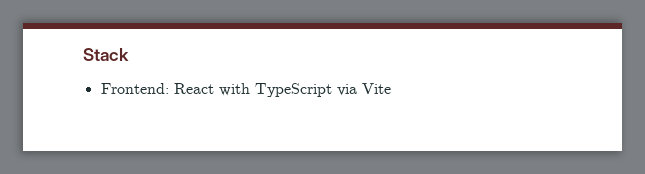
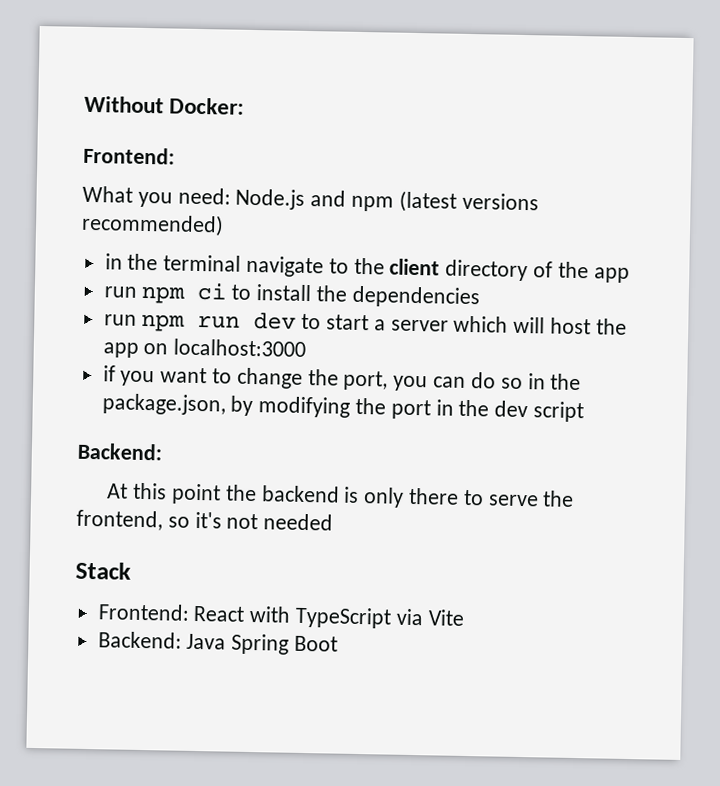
(83, 54) none -> [84,95,245,115] [83,146,175,165] [82,185,539,213] [81,212,224,237] [104,253,630,283] [103,282,480,309] [103,312,627,335] [102,338,307,358] [102,365,582,392] [101,393,585,423] [77,442,163,461] [107,482,575,508] [76,509,334,531] Without Docker: // Frontend: // What you need: Node.js and npm (latest versions recommended) // in the terminal navigate to the client directory of the app // run npm ci to install the dependencies // run npm run dev to start a server which will host the app on localhost:3000 // if you want to change the port, you can do so in the package.json, by modifying the port in the dev script // Backend: // At this point the backend is only there to serve the frontend, so it's not needed //
(391, 88) none -> [97,631,339,655] // Backend: Java Spring Boot

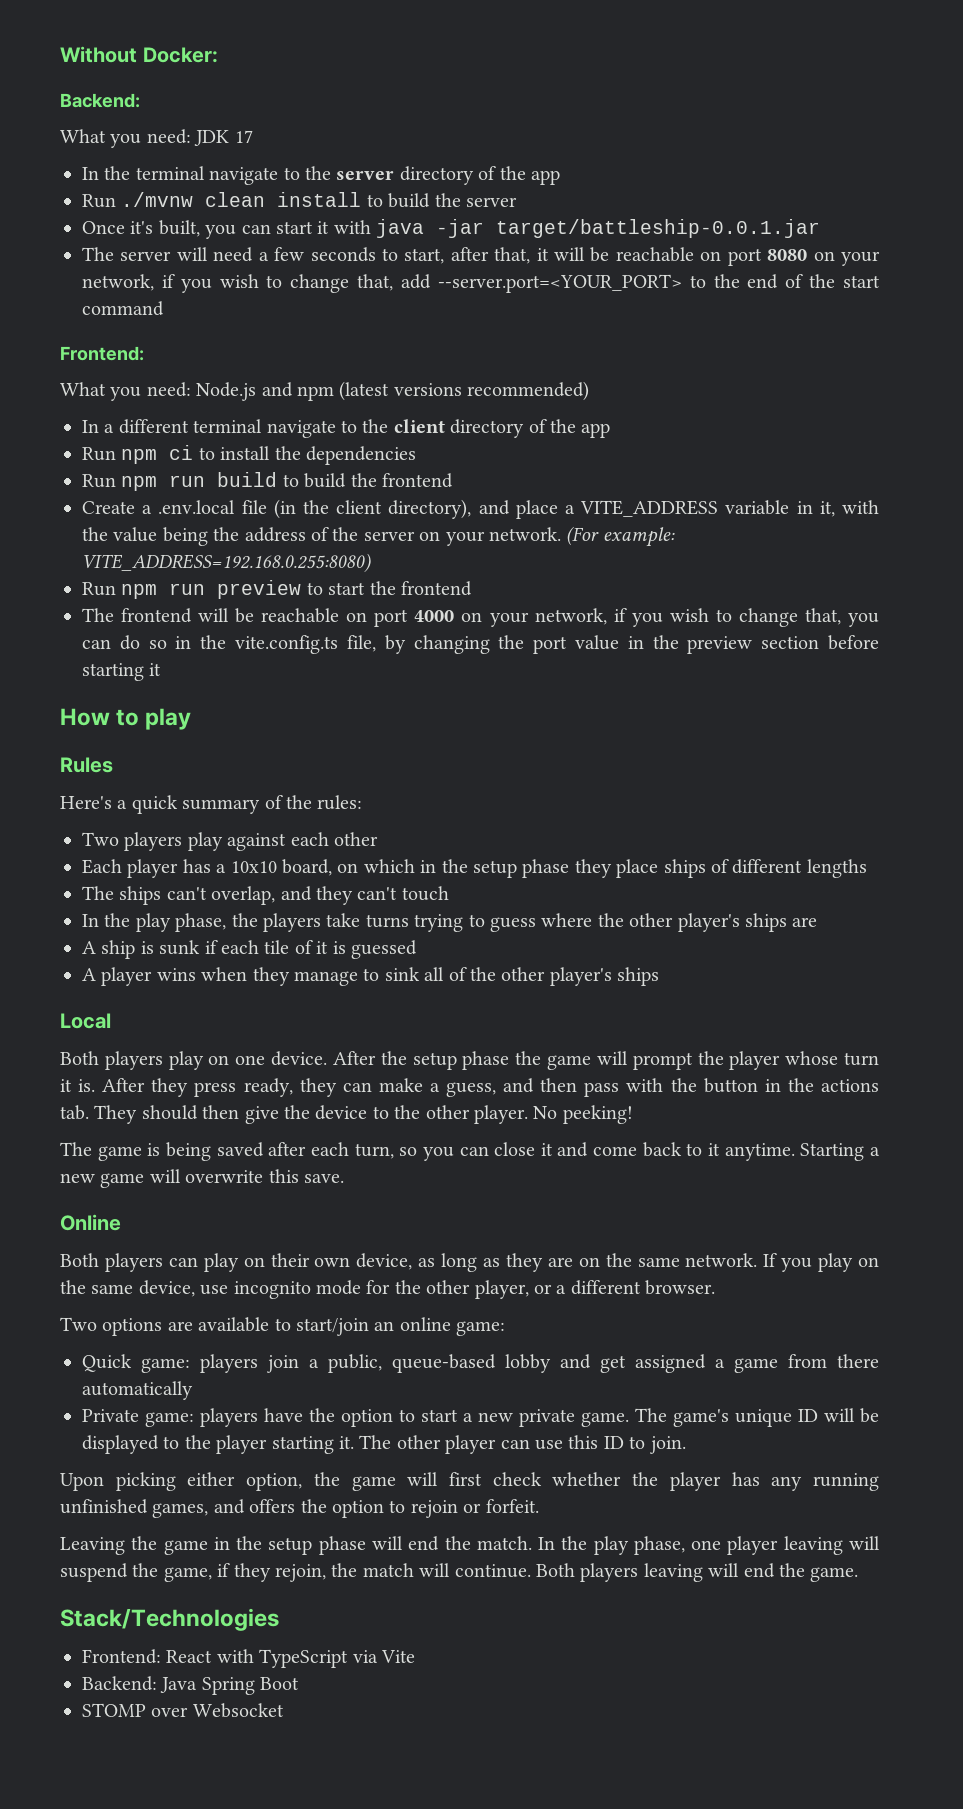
(245, 106) none -> [60,93,140,108] [60,129,253,148] [82,166,560,185] [82,192,517,208] [82,219,821,239] [82,247,881,266] [82,274,881,293] [82,301,164,316] // Backend: // What you need: JDK 17 // In the terminal navigate to the server directory of the app // Run ./mvnw clean install to build the server // Once it's built, you can start it with java -jar target/battleship-0.0.1.jar // The server will need a few seconds to start, after that, it will be reachable on port 8080 on your network, if you wish to change that, add --server.port=<YOUR_PORT> to the end of the start command
[104,253,159,271] in the -> [82,419,189,434] In a different
[103,286,137,298] run -> [82,447,116,461] Run
[103,312,627,335] [102,338,307,358] [102,365,389,391] run npm run dev to start a server which will host the app on localhost:3000 // if you want to change the port, -> [82,472,453,491] [82,499,880,519] [82,526,675,547] [82,553,371,573] [82,580,472,599] [82,608,841,627] Run npm run build to build the frontend // Create a .env.local file (in the client directory), and place a VITE_ADDRESS variable in it, with the value being the address of the server on your network. (For example: VITE_ADDRESS=192.168.0.255:8080) // Run npm run preview to start the frontend // The frontend will be reachable on port 4000 on your network, if you wish to change that,
[101,393,351,418] package.json, by modifying -> [235,635,490,654] vite.config.ts file, by changing
[435,399,585,423] [77,442,163,461] [107,482,575,508] [76,509,334,531] [75,561,131,580] in the dev script // Backend: // At this point the backend is only there to serve the frontend, so it's not needed // Stack -> [574,635,879,654] [82,663,162,681] [60,708,192,730] [60,757,113,773] [60,795,363,814] [82,832,378,851] [82,859,867,878] [82,886,449,905] [82,913,818,932] [82,940,417,959] [82,967,660,986] [60,1013,111,1029] [60,1051,880,1070] [60,1078,879,1097] [60,1105,633,1124] [60,1142,880,1161] [60,1169,344,1188] [60,1214,121,1231] [60,1253,879,1272] [60,1280,716,1299] [60,1317,506,1336] [82,1354,879,1373] [82,1381,193,1400] [82,1408,879,1427] [82,1435,686,1454] [60,1472,879,1491] [60,1499,539,1518] [60,1536,881,1555] [60,1563,859,1582] [60,1608,279,1631] value in the preview section before starting it // How to play // Rules // Here's a quick summary of the rules: // Two players play against each other // Each player has a 10x10 board, on which in the setup phase they place ships of different lengths // The ships can't overlap, and they can't touch // In the play phase, the players take turns trying to guess where the other player's ships are // A ship is sunk if each tile of it is guessed // A player wins when they manage to sink all of the other player's ships // Local // Both players play on one device. After the setup phase the game will prompt the player whose turn it is. After they press ready, they can make a guess, and then pass with the button in the actions tab. They should then give the device to the other player. No peeking! // The game is being saved after each turn, so you can close it and come back to it anytime. Starting a new game will overwrite this save. // Online // Both players can play on their own device, as long as they are on the same network. If you play on the same device, use incognito mode for the other player, or a different browser. // Two options are available to start/join an online game: // Quick game: players join a public, queue-based lobby and get assigned a game from there automatically // Private game: players have the option to start a new private game. The game's unique ID will be displayed to the player starting it. The other player can use this ID to join. // Upon picking either option, the game will first check whether the player has any running unfinished games, and offers the option to rejoin or forfeit. // Leaving the game in the setup phase will end the match. In the play phase, one player leaving will suspend the game, if they rejoin, the match will continue. Both players leaving will end the game. // Stack/Technologies
(339, 643) none -> [82,1703,284,1718] // STOMP over Websocket

